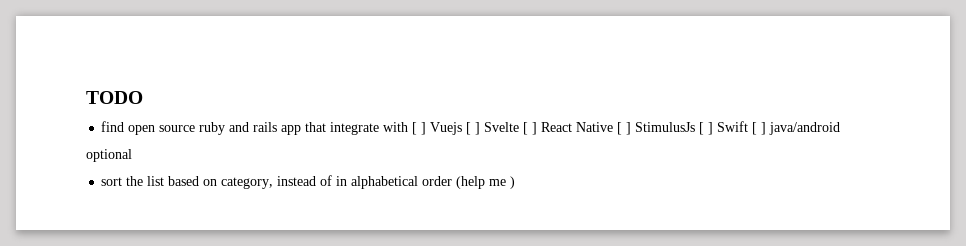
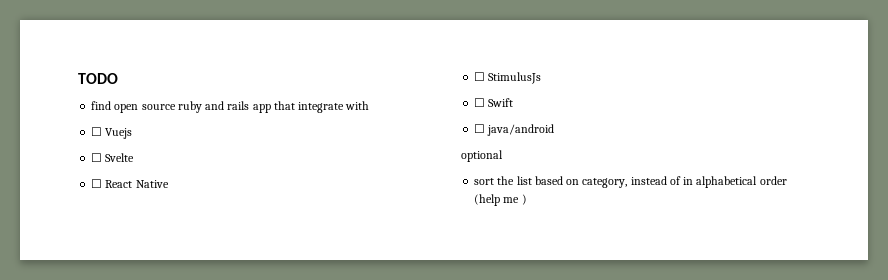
[412,122,427,135] [ ] -> [91,127,103,136] // ☐
[466,122,481,135] [ ] -> [91,153,103,162] // ☐
[523,122,538,135] [ ] -> [91,179,103,188] // ☐
[617,122,632,135] [ ] -> [474,72,486,81] // ☐
[699,122,714,135] [ ] -> [474,98,486,107] // ☐
[752,122,767,135] [ ] -> [474,124,486,133] // ☐

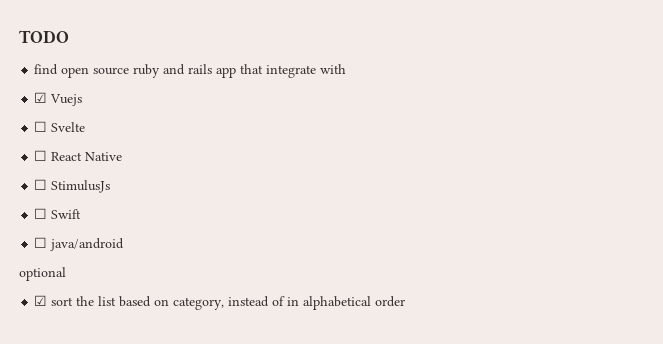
[91,127,103,136] ☐ -> [34,92,48,103] ☑
(503, 156) none -> [34,295,48,306] ☑
[474,194,527,206] (help me ) -> (406, 301) none

